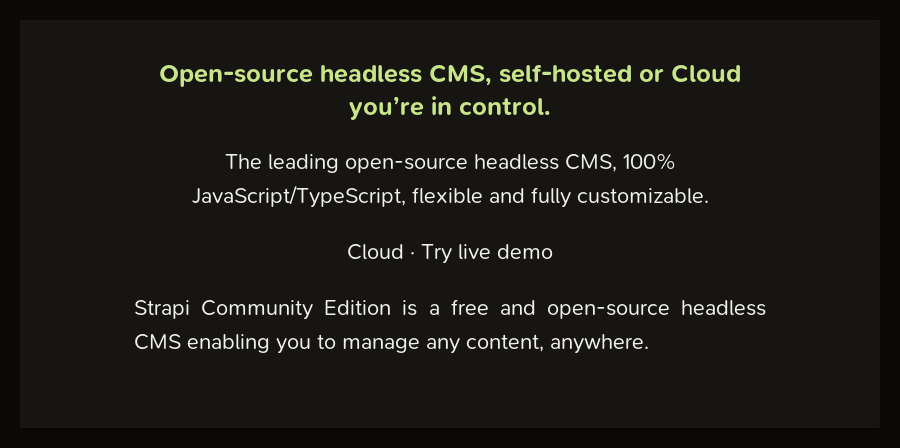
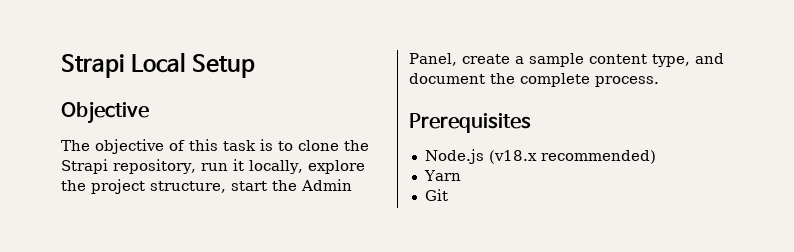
[159,64,741,87] [349,96,551,120] [224,153,676,173] [191,185,709,208] [347,244,553,264] [134,299,766,320] [134,334,649,354] Open-source headless CMS, self-hosted or Cloud you’re in control. // The leading open-source headless CMS, 100% JavaScript/TypeScript, flexible and fully customizable. // Cloud · Try live demo // Strapi Community Edition is a free and open-source headless CMS enabling you to manage any content, anywhere. -> [61,52,256,78] [61,101,149,124] [61,139,369,154] [61,159,365,174] [61,179,352,194] [409,53,724,67] [409,73,659,87] [409,113,531,133] [424,149,656,164] [423,170,461,181] [424,189,448,201] Strapi Local Setup // Objective // The objective of this task is to clone the Strapi repository, run it locally, explore the project structure, start the Admin Panel, create a sample content type, and document the complete process. // Prerequisites // Node.js (v18.x recommended) // Yarn // Git

